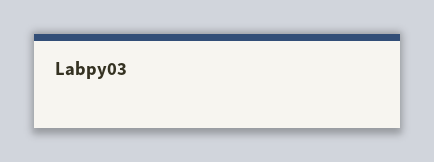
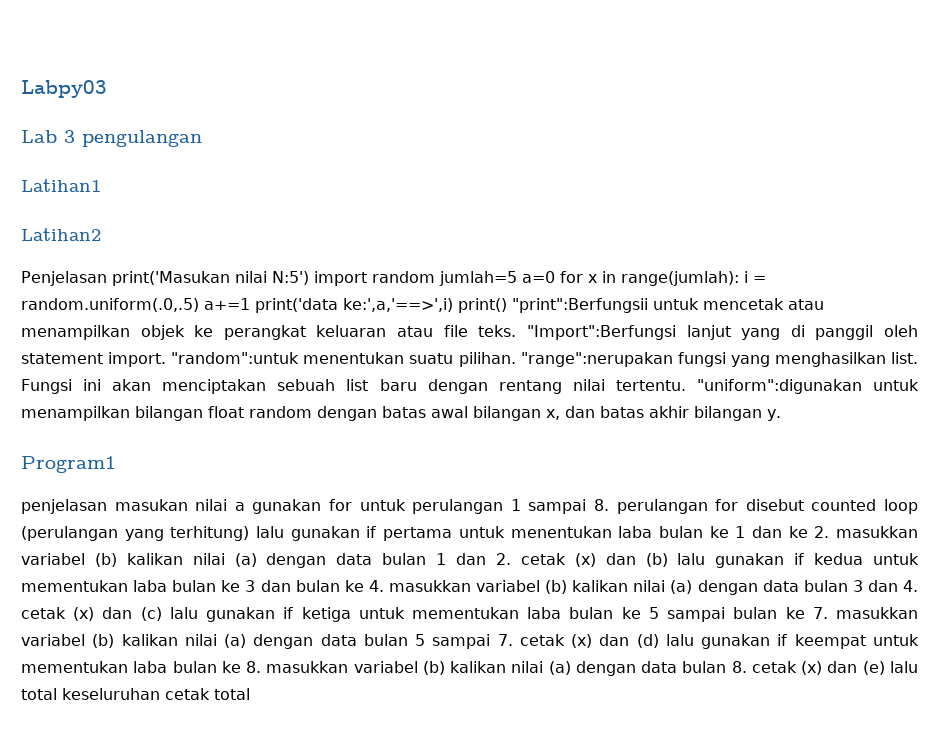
(127, 70) none -> [21,130,202,147] [21,179,101,192] [21,228,101,241] [21,271,766,286] [21,298,824,313] [21,325,919,340] [21,352,919,367] [21,379,919,394] [21,406,781,421] [21,456,116,473] [21,499,919,514] [21,526,918,541] [21,553,920,568] [21,580,919,595] [21,607,918,622] [21,634,920,649] [21,661,919,676] [21,688,250,700] // Lab 3 pengulangan // Latihan1 // Latihan2 // Penjelasan print('Masukan nilai N:5') import random jumlah=5 a=0 for x in range(jumlah): i = random.uniform(.0,.5) a+=1 print('data ke:',a,'==>',i) print() "print":Berfungsii untuk mencetak atau menampilkan objek ke perangkat keluaran atau file teks. "Import":Berfungsi lanjut yang di panggil oleh statement import. "random":untuk menentukan suatu pilihan. "range":nerupakan fungsi yang menghasilkan list. Fungsi ini akan menciptakan sebuah list baru dengan rentang nilai tertentu. "uniform":digunakan untuk menampilkan bilangan float random dengan batas awal bilangan x, dan batas akhir bilangan y. // Program1 // penjelasan masukan nilai a gunakan for untuk perulangan 1 sampai 8. perulangan for disebut counted loop (perulangan yang terhitung) lalu gunakan if pertama untuk menentukan laba bulan ke 1 dan ke 2. masukkan variabel (b) kalikan nilai (a) dengan data bulan 1 dan 2. cetak (x) dan (b) lalu gunakan if kedua untuk mementukan laba bulan ke 3 dan bulan ke 4. masukkan variabel (b) kalikan nilai (a) dengan data bulan 3 dan 4. cetak (x) dan (c) lalu gunakan if ketiga untuk mementukan laba bulan ke 5 sampai bulan ke 7. masukkan variabel (b) kalikan nilai (a) dengan data bulan 5 sampai 7. cetak (x) dan (d) lalu gunakan if keempat untuk mementukan laba bulan ke 8. masukkan variabel (b) kalikan nilai (a) dengan data bulan 8. cetak (x) dan (e) lalu total keseluruhan cetak total

